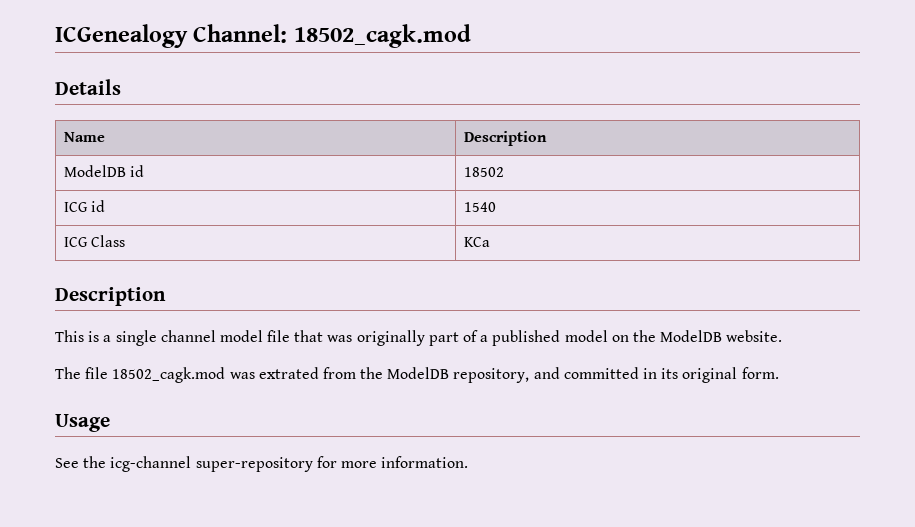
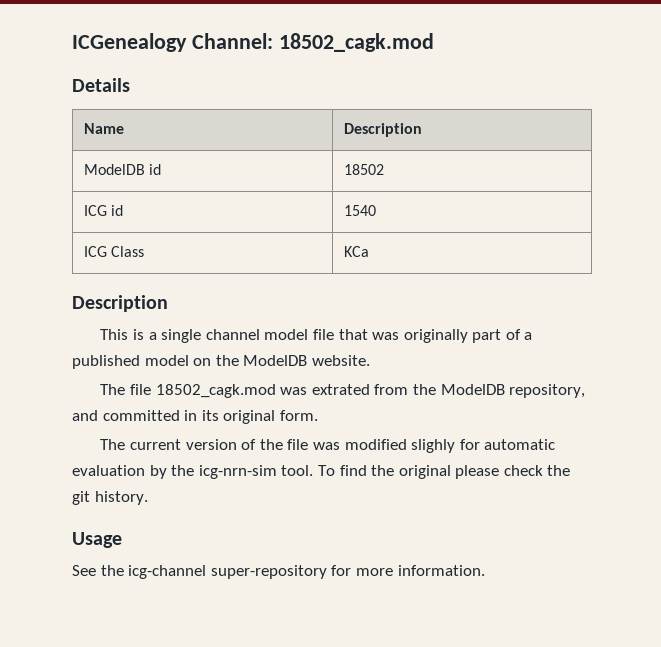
(779, 373) none -> [100,439,556,453] [72,465,571,479] [72,491,148,505] // The current version of the file was modified slighly for automatic evaluation by the icg-nrn-sim tool. To find the original please check the git history.

